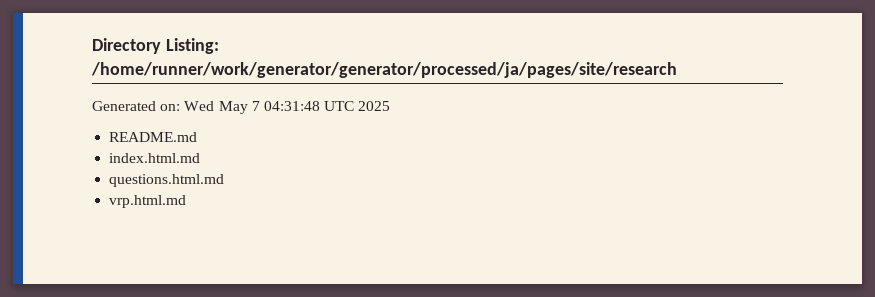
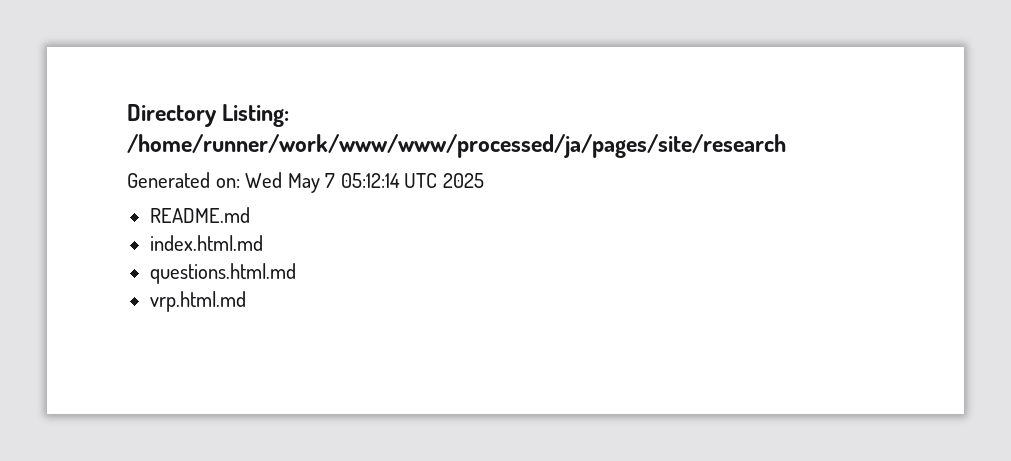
[91,62,677,78] /home/runner/work/generator/generator/processed/ja/pages/site/research -> [127,134,786,158] /home/runner/work/www/www/processed/ja/pages/site/research
[263,101,320,111] 04:31:48 -> [340,173,400,188] 05:12:14

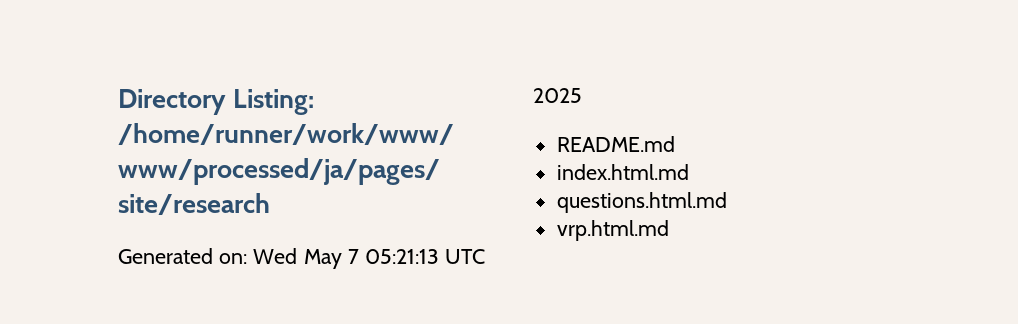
[340,173,400,188] 05:12:14 -> [364,249,439,264] 05:21:13

